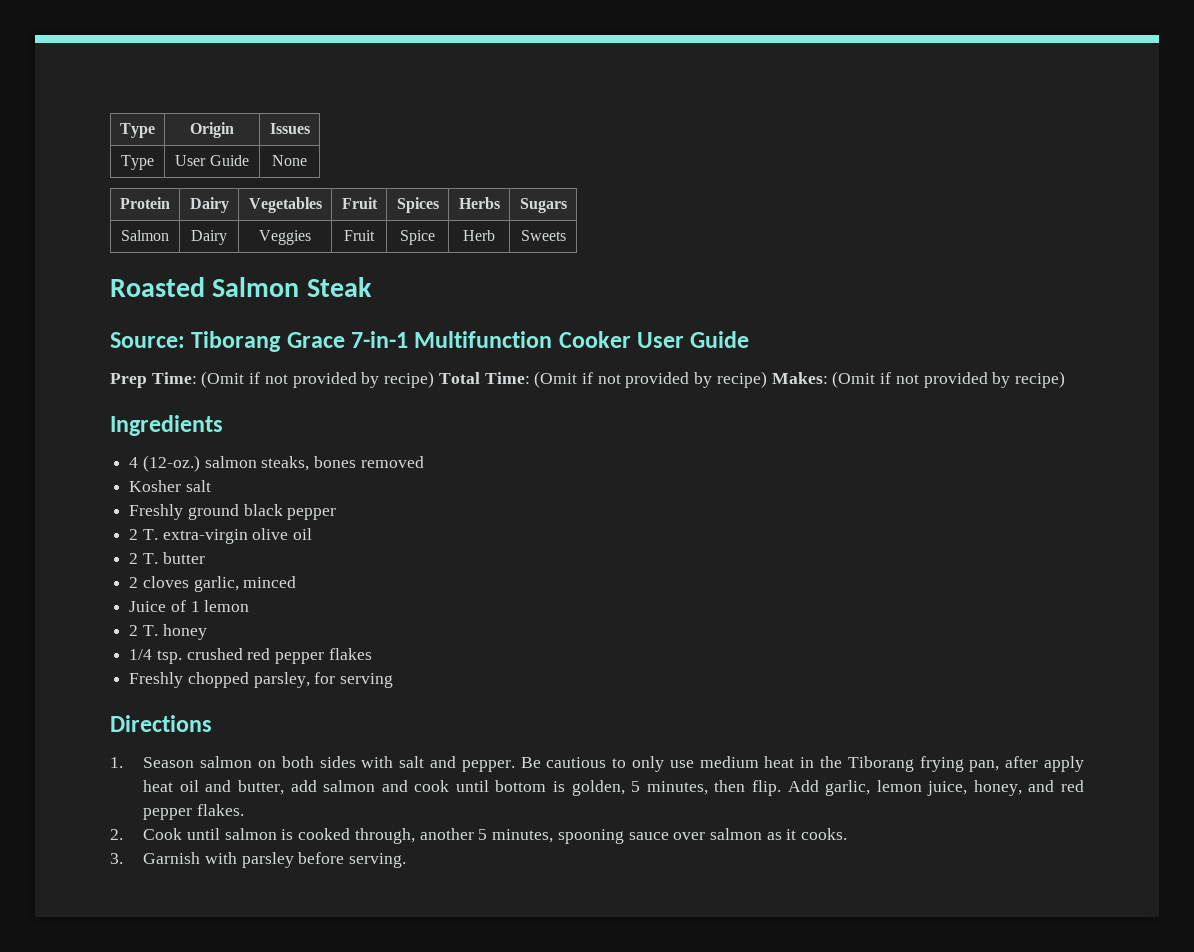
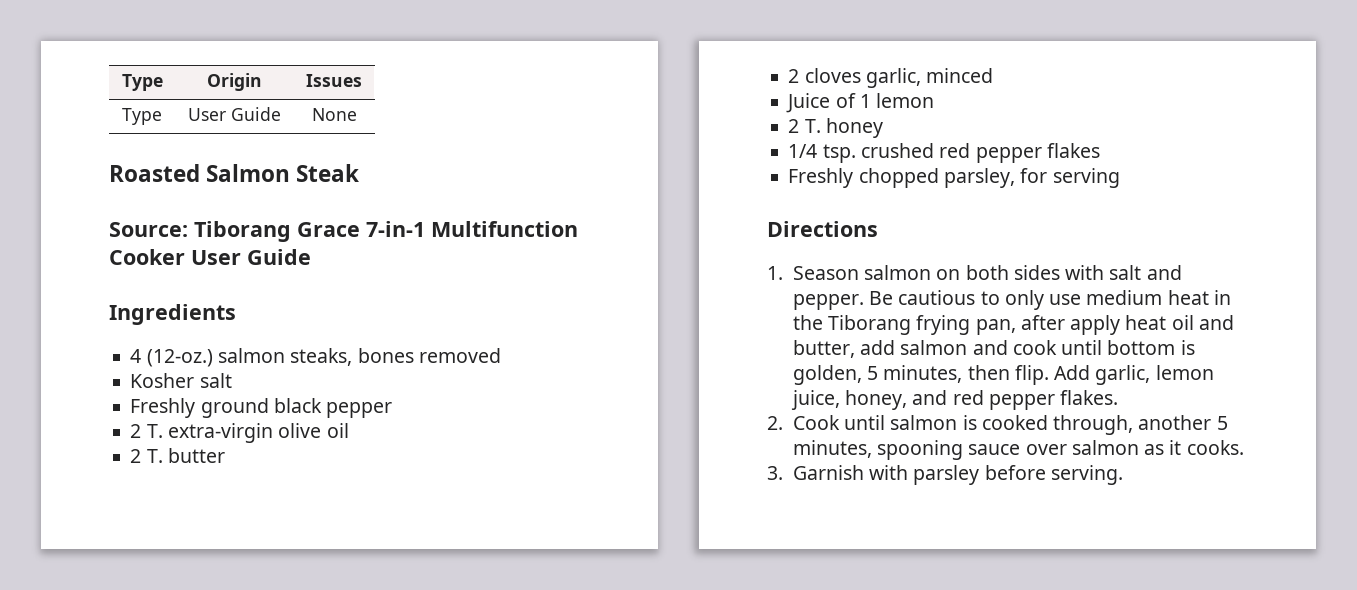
[120,197,170,209] [189,197,229,213] [248,197,322,213] [341,197,378,209] [396,197,439,213] [458,197,500,209] [519,198,567,213] [121,230,169,241] [191,230,227,245] [259,230,311,245] [344,230,375,241] [400,230,435,245] [463,230,495,241] [520,230,566,241] // Protein | Dairy | Vegetables | Fruit | Spices | Herbs | Sugars // Salmon | Dairy | Veggies | Fruit | Spice | Herb | Sweets -> (357, 114) none
[110,371,1065,388] // Prep Time: (Omit if not provided by recipe) Total Time: (Omit if not provided by recipe) Makes: (Omit if not provided by recipe) -> (311, 257) none

